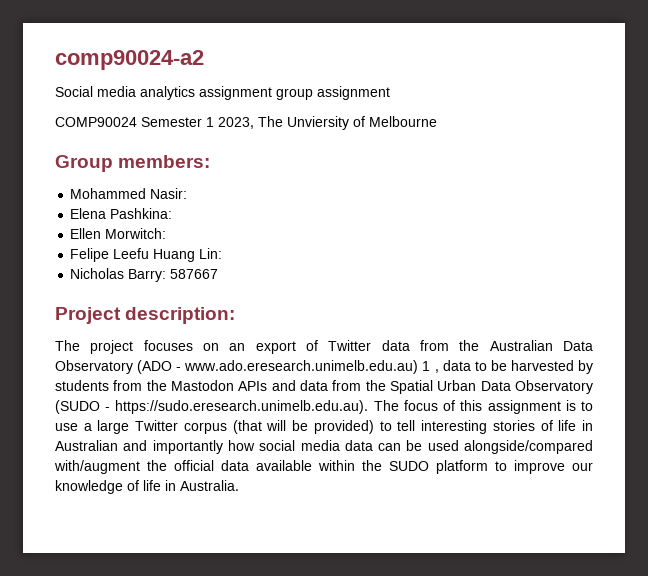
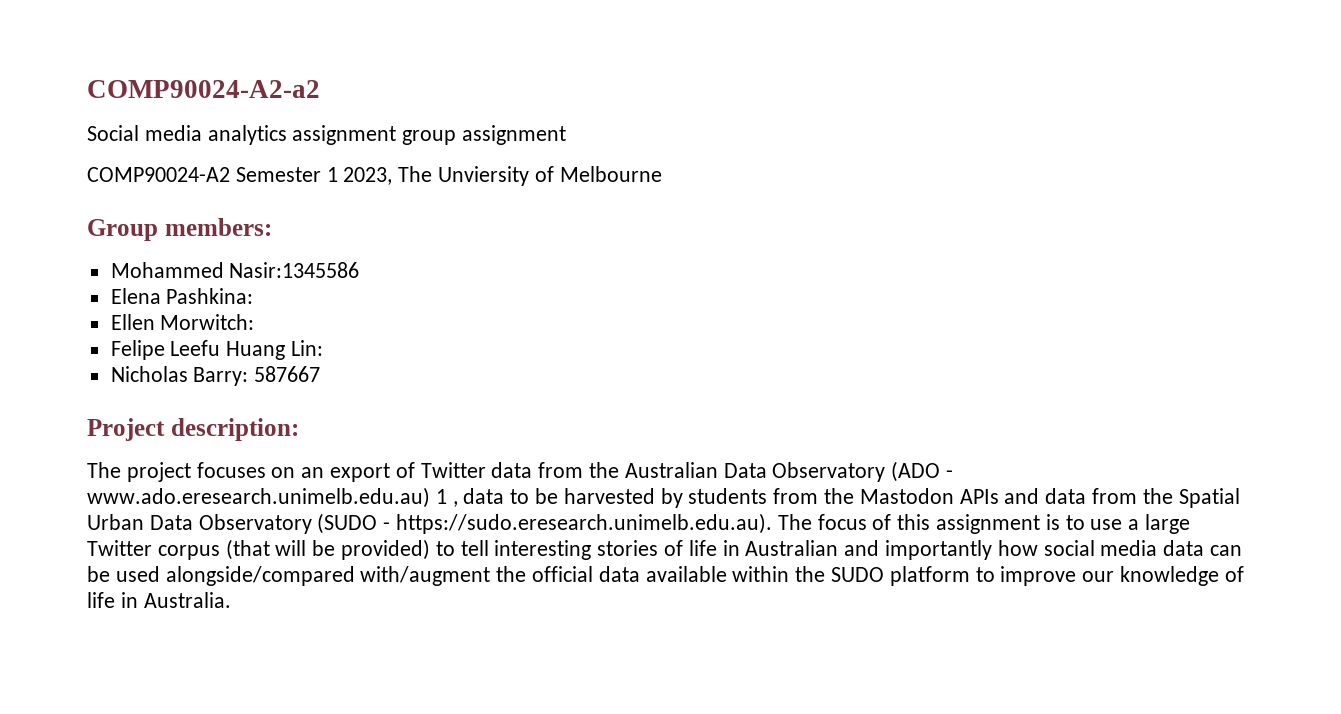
[55,50,204,70] comp90024-a2 -> [87,80,320,98] COMP90024-A2-a2
[55,117,137,127] COMP90024 -> [87,167,230,182] COMP90024-A2
[150,188,188,199] Nasir: -> [229,262,360,278] Nasir:1345586

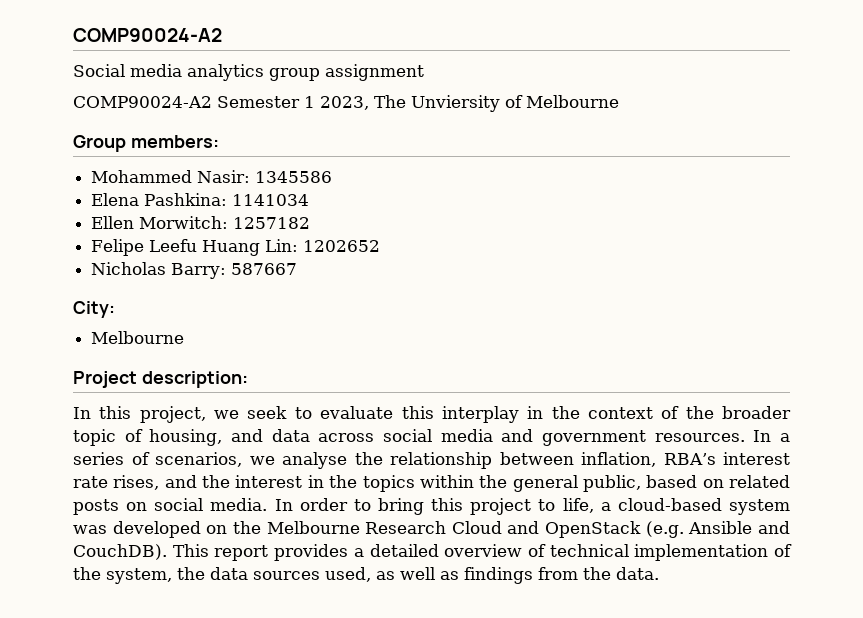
[87,80,320,98] COMP90024-A2-a2 -> [73,28,222,42] COMP90024-A2
[292,125,397,145] assignment -> (264, 72) none
[229,262,360,278] Nasir:1345586 -> [197,170,333,183] Nasir: 1345586
(254, 296) none -> [232,194,310,206] 1141034
(255, 322) none -> [233,217,311,229] 1257182
(324, 348) none -> [303,240,381,252] 1202652
(321, 374) none -> [73,301,115,318] [91,331,185,344] // City: // Melbourne
[87,461,954,482] [87,487,1240,508] [87,513,1191,534] [87,539,1243,560] [87,566,1244,586] [87,592,231,608] The project focuses on an export of Twitter data from the Australian Data Observatory (ADO - www.ado.eresearch.unimelb.edu.au) 1 , data to be harvested by students from the Mastodon APIs and data from the Spatial Urban Data Observatory (SUDO - https://sudo.eresearch.unimelb.edu.au). The focus of this assignment is to use a large Twitter corpus (that will be provided) to tell interesting stories of life in Australian and importantly how social media data can be used alongside/compared with/augment the official data available within the SUDO platform to improve our knowledge of life in Australia. -> [73,406,791,423] [73,429,790,446] [73,452,790,469] [73,475,790,492] [73,498,790,515] [73,521,790,538] [73,544,792,561] [73,567,659,584] In this project, we seek to evaluate this interplay in the context of the broader topic of housing, and data across social media and government resources. In a series of scenarios, we analyse the relationship between inflation, RBA’s interest rate rises, and the interest in the topics within the general public, based on related posts on social media. In order to bring this project to life, a cloud-based system was developed on the Melbourne Research Cloud and OpenStack (e.g. Ansible and CouchDB). This report provides a detailed overview of technical implementation of the system, the data sources used, as well as findings from the data.

